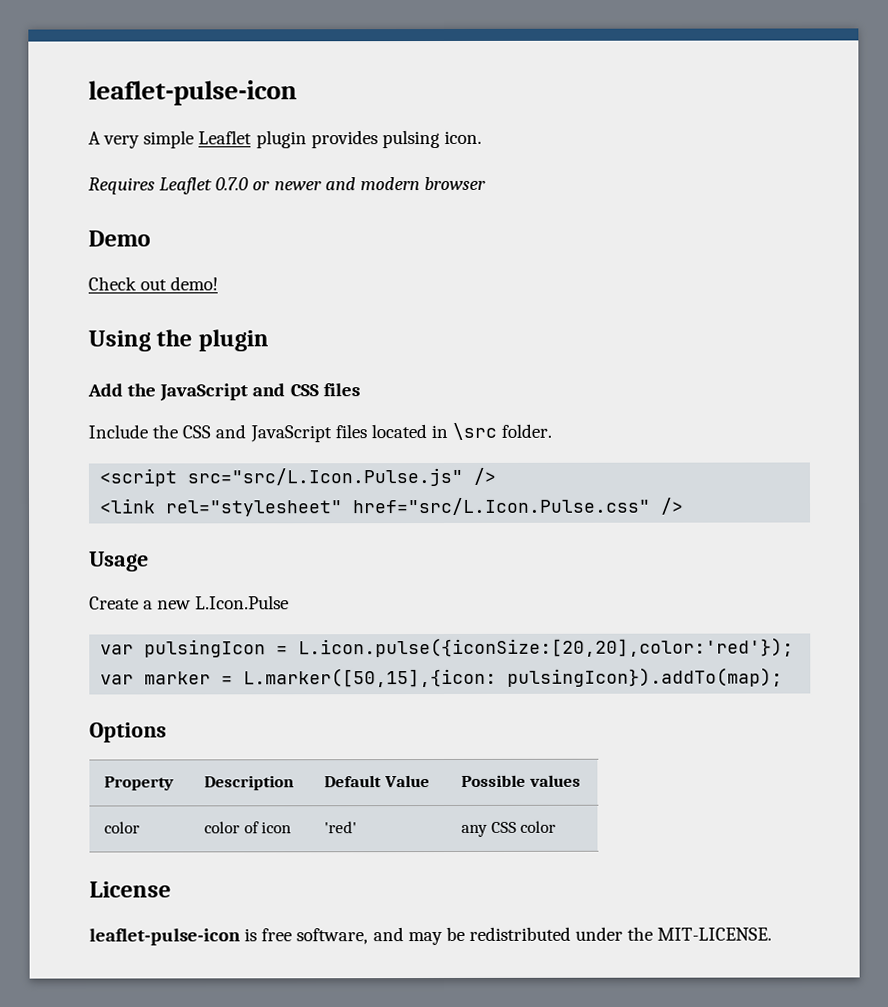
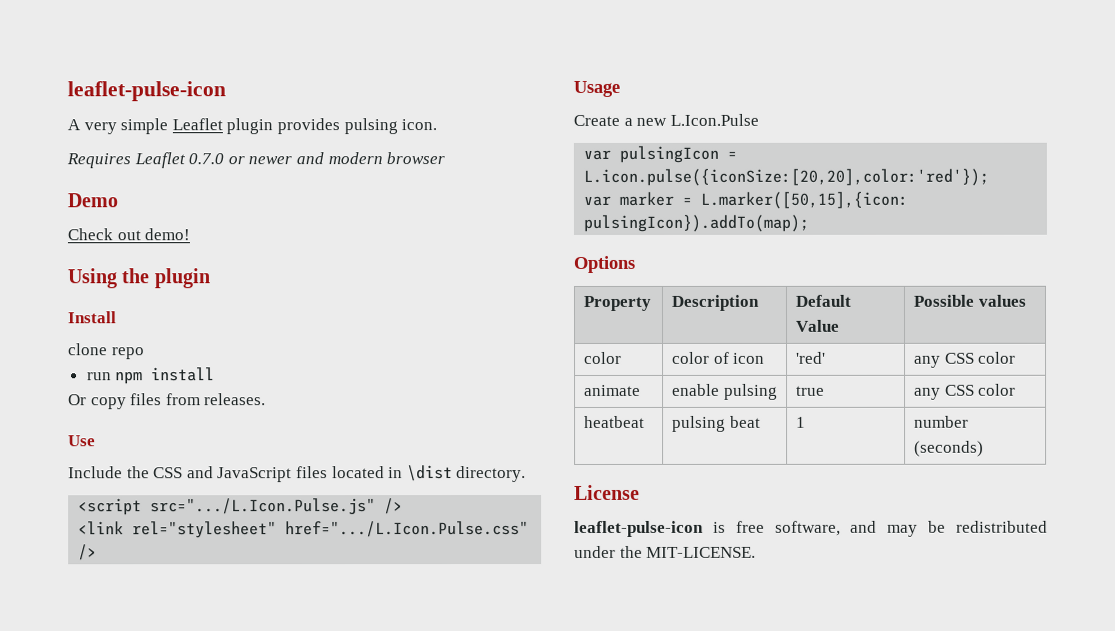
[87,383,360,402] Add the JavaScript and CSS files -> [67,311,117,324] [68,343,145,360] [86,367,216,385] [68,393,267,410] [68,435,96,447] Install // clone repo // run npm install // Or copy files from releases. // Use
[452,422,553,440] \src folder. -> [406,465,527,483] \dist directory.
[187,467,464,487] src="src/L.Icon.Pulse.js" -> [150,498,377,516] src=".../L.Icon.Pulse.js"
[352,497,652,516] href="src/L.Icon.Pulse.css" -> [285,521,530,538] href=".../L.Icon.Pulse.css"
(557, 826) none -> [584,384,642,396] [672,383,778,400] [796,385,826,396] [914,383,1017,400] [584,415,646,428] [672,415,761,432] [796,416,807,428] [914,415,970,428] [914,440,985,457] // animate | enable pulsing | true | any CSS color // heatbeat | pulsing beat | 1 | number (seconds)

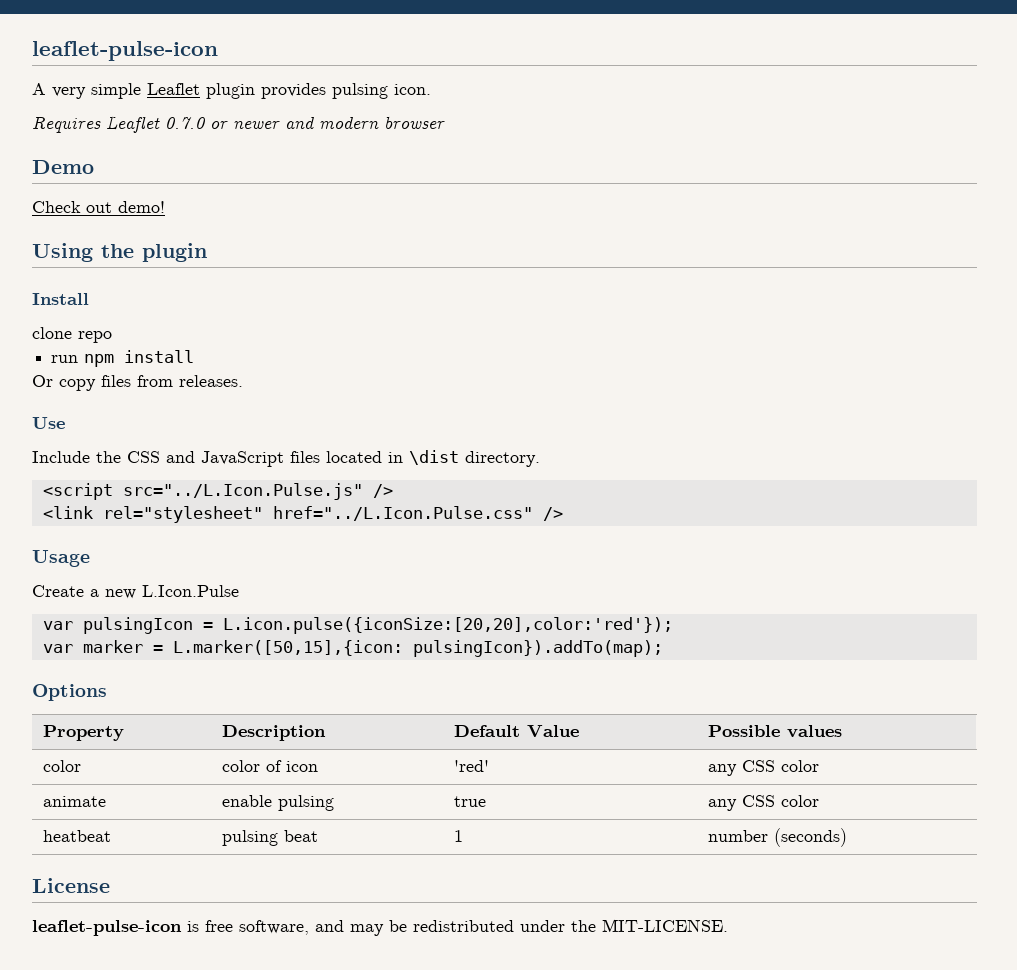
[150,498,377,516] src=".../L.Icon.Pulse.js" -> [122,483,363,500] src="../L.Icon.Pulse.js"
[285,521,530,538] href=".../L.Icon.Pulse.css" -> [272,506,533,521] href="../L.Icon.Pulse.css"

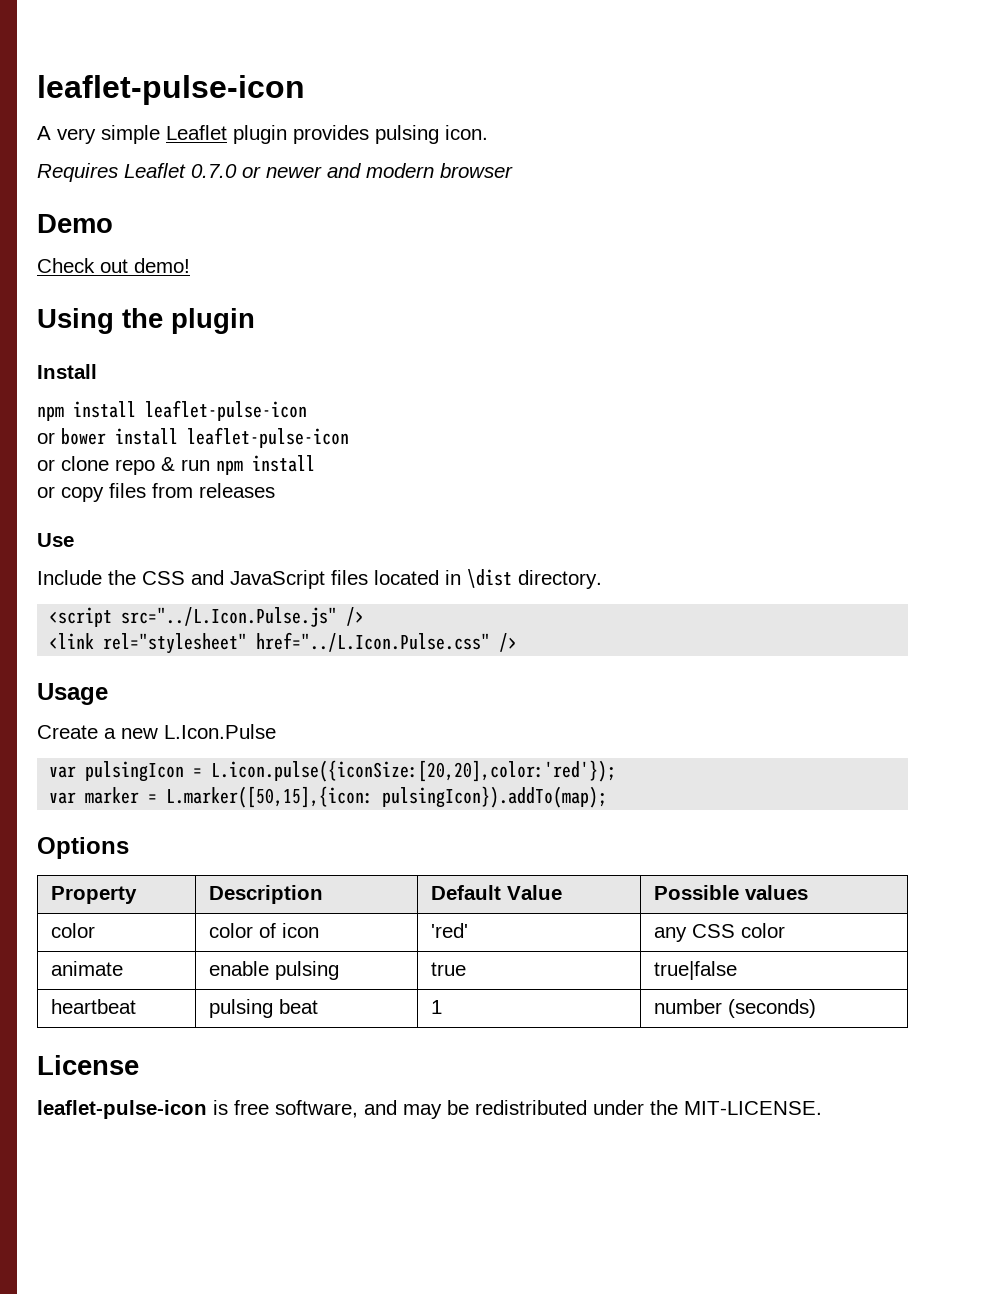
(89, 299) none -> [37,400,307,421] [37,427,349,448] [37,459,55,471] npm install leaflet-pulse-icon // or bower install leaflet-pulse-icon // or
(112, 337) // -> [161,457,175,471] &
[32,375,53,387] Or -> [37,486,55,498] or
[179,375,243,387] releases. -> [199,483,275,498] releases
[708,795,820,811] [43,830,112,842] any CSS color // heatbeat -> [654,961,738,980] [51,999,137,1014] true|false // heartbeat

